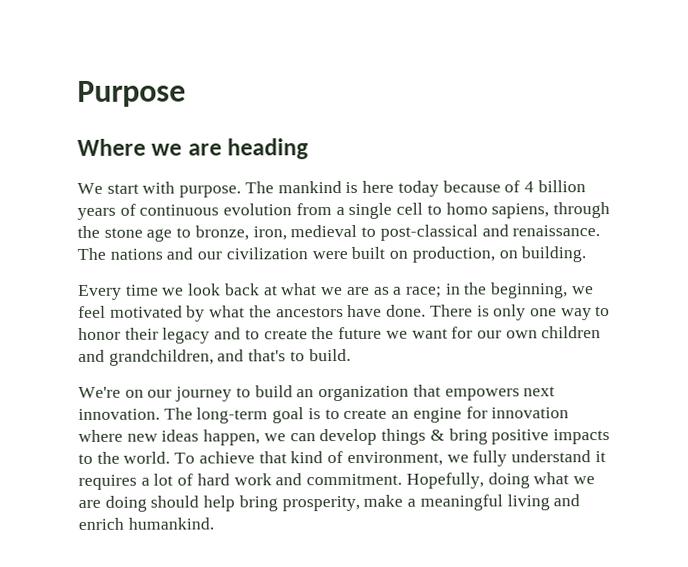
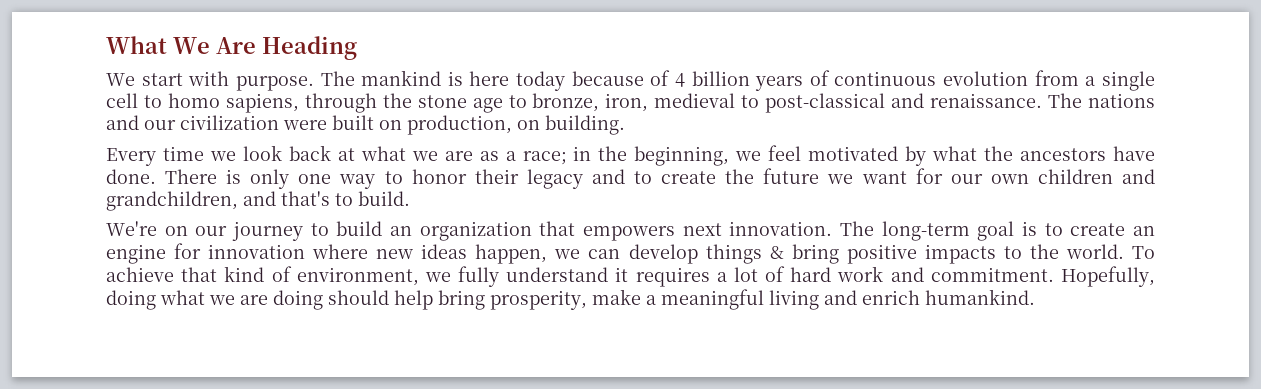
[77,80,186,107] [77,138,310,160] Purpose // Where we are heading -> [106,36,357,60] What We Are Heading

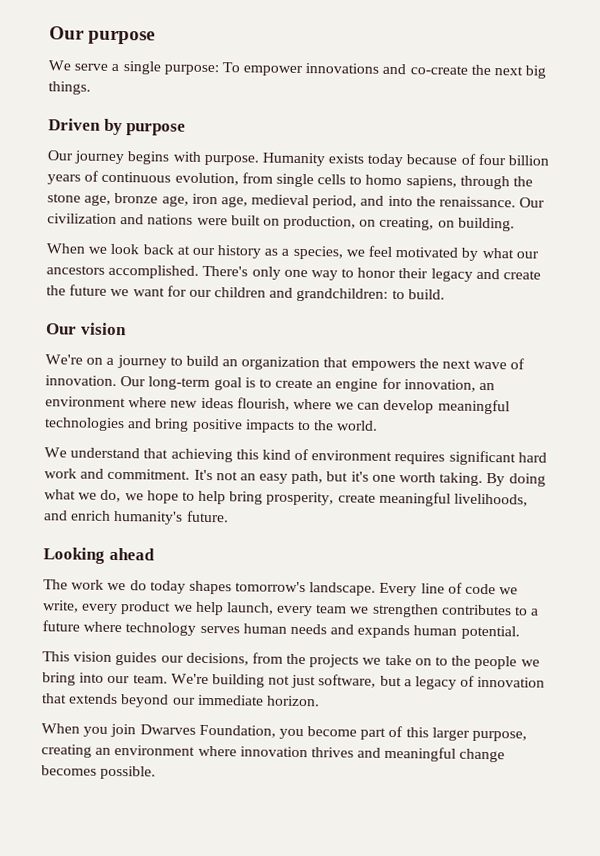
[106,36,357,60] [106,70,510,91] What We Are Heading // We start with purpose. The mankind is here -> [49,26,156,45] [48,60,547,79] [48,81,91,95] [48,118,187,136] [47,150,365,167] Our purpose // We serve a single purpose: To empower innovations and co-create the next big things. // Driven by purpose // Our journey begins with purpose. Humanity exists
[674,73,685,87] 4 -> [477,153,506,166] four
[943,70,1156,91] [106,93,138,108] evolution from a single cell -> [174,172,347,188] evolution, from single cells
[472,93,1156,113] [106,115,279,130] age to bronze, iron, medieval to post-classical and renaissance. The nations and our civilization -> [84,192,546,209] [47,213,194,225] age, bronze age, iron age, medieval period, and into the renaissance. Our civilization and nations
(540, 125) none -> [379,216,455,231] creating, on
[106,146,204,166] Every time -> [46,243,85,254] When
[360,146,730,166] what we are as a race; in the beginning, -> [191,245,343,260] our history as a species,
[984,146,1156,161] [106,169,242,184] the ancestors have done. There is -> [515,251,539,259] [46,264,249,279] our ancestors accomplished. There's
[634,171,653,184] to -> (500, 274) none
[990,174,1029,184] own -> (212, 293) none
[106,191,330,211] grandchildren, and that's -> [296,287,389,302] grandchildren:
(410, 198) none -> [45,322,127,336] // Our vision
[195,226,228,236] our -> [106,357,115,365] a
[682,221,874,236] next innovation. The -> [418,358,526,370] [45,375,147,387] the next wave of innovation. Our
[208,244,306,259] innovation -> [403,379,496,392] [45,396,126,408] innovation, an environment
[475,244,548,264] happen, -> [236,397,332,411] flourish, where
[705,244,784,264] things & -> [437,399,510,415] [44,417,153,432] meaningful technologies and
[1131,246,1155,259] [106,266,1155,287] [106,289,1035,310] To achieve that kind of environment, we fully understand it requires a lot of hard work and commitment. Hopefully, doing what we are doing should help bring prosperity, make a meaningful living and enrich humankind. -> [44,447,547,466] [44,468,546,487] [44,489,529,507] [43,510,229,525] [43,547,155,564] [43,579,519,597] [42,600,540,618] [42,620,520,640] [42,651,540,670] [42,672,546,690] [42,693,320,708] [41,723,528,742] [41,744,506,763] [41,765,157,780] // We understand that achieving this kind of environment requires significant hard work and commitment. It's not an easy path, but it's one worth taking. By doing what we do, we hope to help bring prosperity, create meaningful livelihoods, and enrich humanity's future. // Looking ahead // The work we do today shapes tomorrow's landscape. Every line of code we write, every product we help launch, every team we strengthen contributes to a future where technology serves human needs and expands human potential. // This vision guides our decisions, from the projects we take on to the people we bring into our team. We're building not just software, but a legacy of innovation that extends beyond our immediate horizon. // When you join Dwarves Foundation, you become part of this larger purpose, creating an environment where innovation thrives and meaningful change becomes possible.

